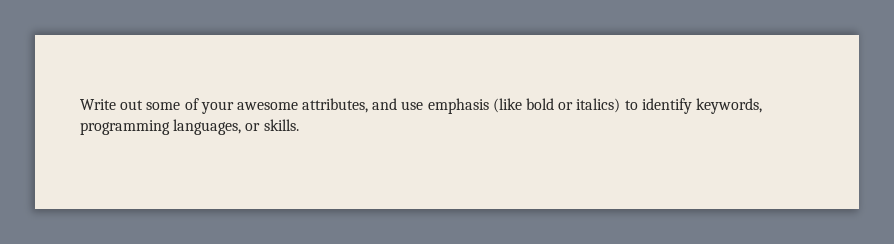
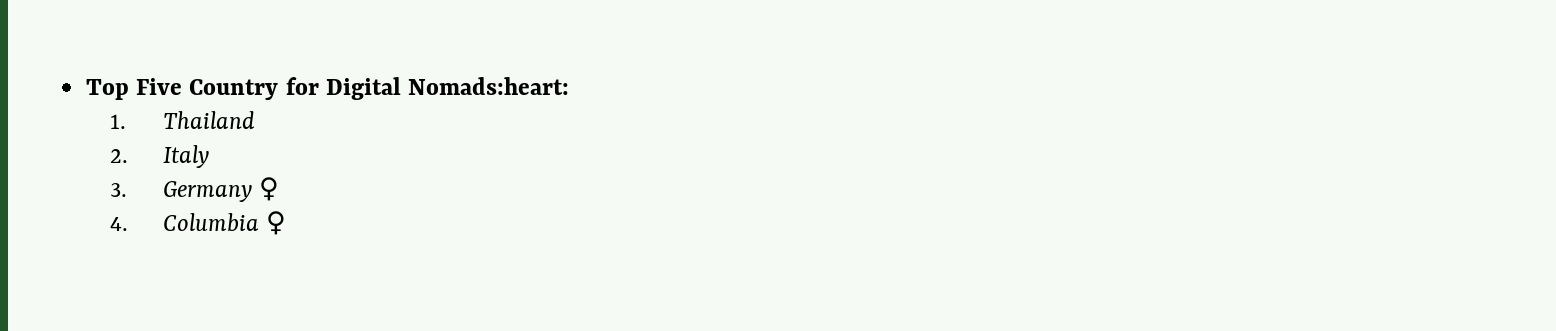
[80,98,762,114] [80,119,299,135] Write out some of your awesome attributes, and use emphasis (like bold or italics) to identify keywords, programming languages, or skills. -> [86,77,569,100] [109,111,255,129] [109,145,209,168] [109,177,280,202] [109,211,287,235] Top Five Country for Digital Nomads:heart: // 1. Thailand // 2. Italy // 3. Germany ♀ // 4. Columbia ♀

